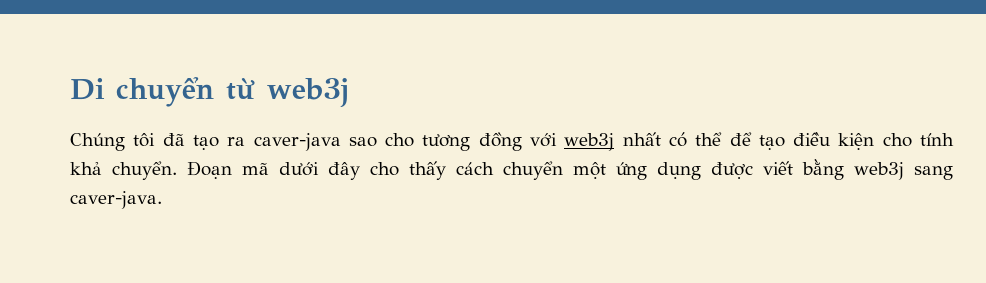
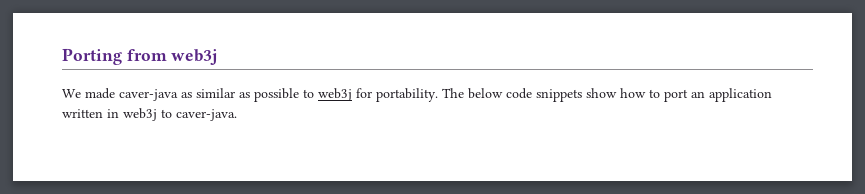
[70,77,348,107] [70,132,954,151] [70,159,953,180] Di chuyển từ web3j // Chúng tôi đã tạo ra caver-java sao cho tương đồng với web3j nhất có thể để tạo điều kiện cho tính khả chuyển. Đoạn mã dưới đây cho thấy cách chuyển một ứng dụng được viết bằng web3j sang -> [62,48,218,65] [62,88,772,102] [62,108,172,121] Porting from web3j // We made caver-java as similar as possible to web3j for portability. The below code snippets show how to port an application written in web3j to

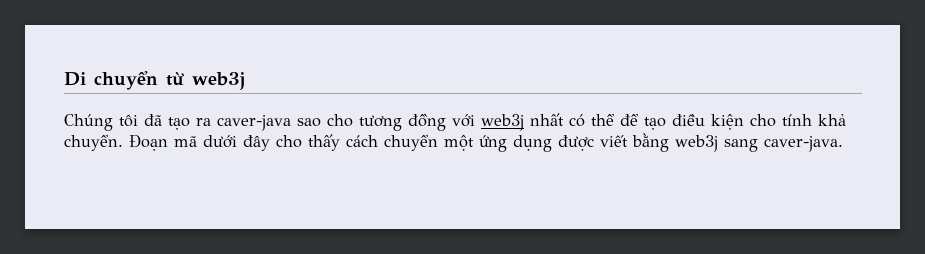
[62,48,218,65] [62,88,772,102] [62,108,172,121] Porting from web3j // We made caver-java as similar as possible to web3j for portability. The below code snippets show how to port an application written in web3j to -> [64,71,245,90] [64,113,846,131] [64,133,758,152] Di chuyển từ web3j // Chúng tôi đã tạo ra caver-java sao cho tương đồng với web3j nhất có thể để tạo điều kiện cho tính khả chuyển. Đoạn mã dưới đây cho thấy cách chuyển một ứng dụng được viết bằng web3j sang

